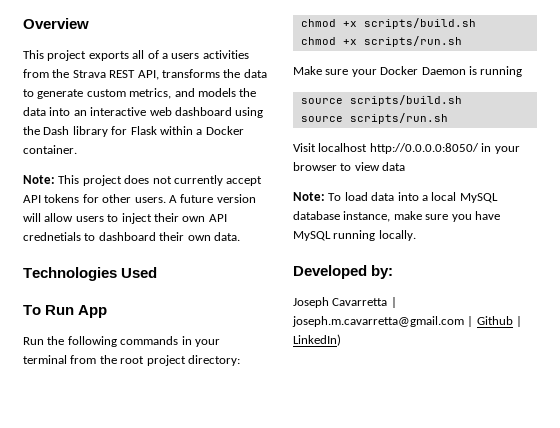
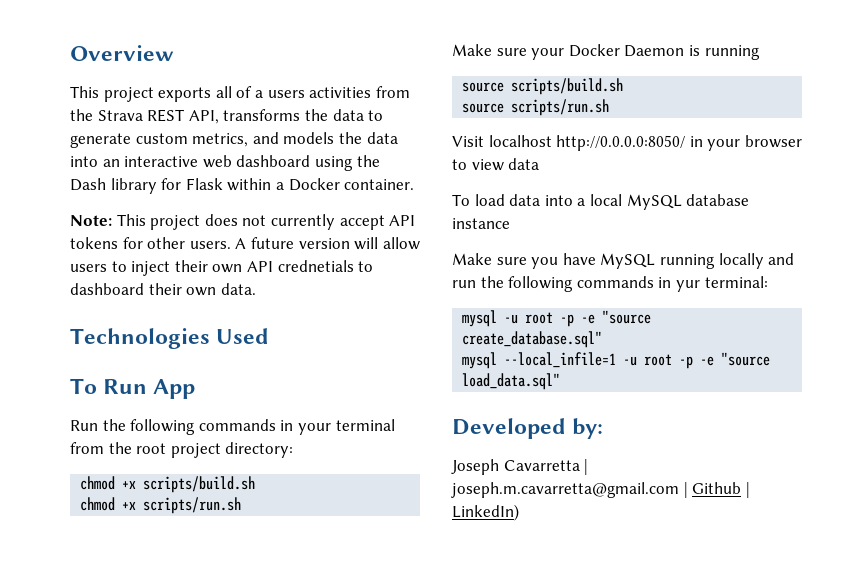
[293,192,325,201] Note: -> (540, 164) none
[343,211,422,222] instance, make -> [452,218,510,229] [452,253,492,265] instance // Make
[378,230,416,241] locally. -> [718,253,795,269] [452,276,768,292] [462,310,652,327] [462,331,603,348] [462,352,771,369] [462,373,561,390] locally and run the following commands in yur terminal: // mysql -u root -p -e "source create_database.sql" // mysql --local_infile=1 -u root -p -e "source load_data.sql"

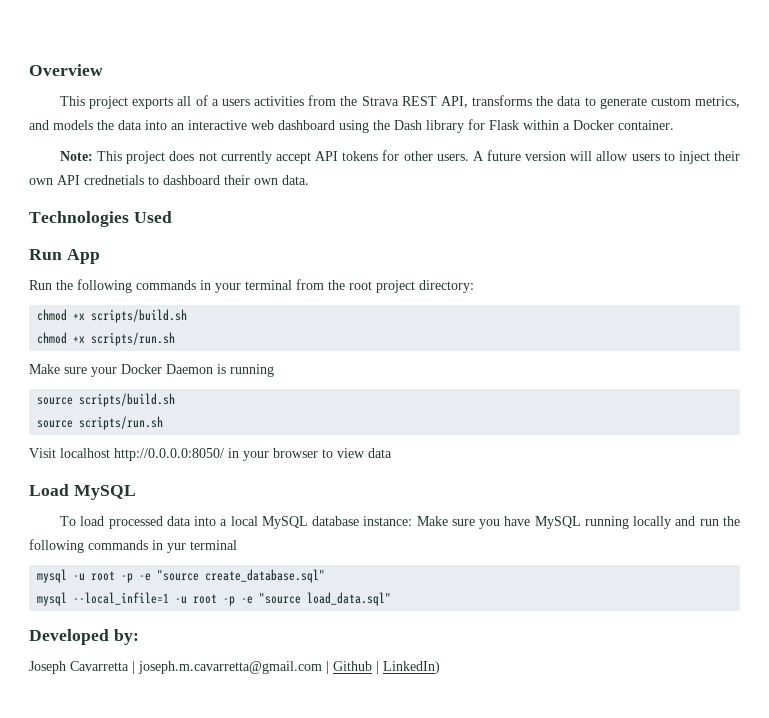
[70,378,97,394] To -> (172, 217) none
(540, 164) none -> [29,484,136,500] // Load MySQL
(505, 200) none -> [108,516,163,529] processed
[452,218,510,229] instance // -> [363,516,413,526] instance:
[704,276,768,288] terminal: -> [190,540,237,550] terminal

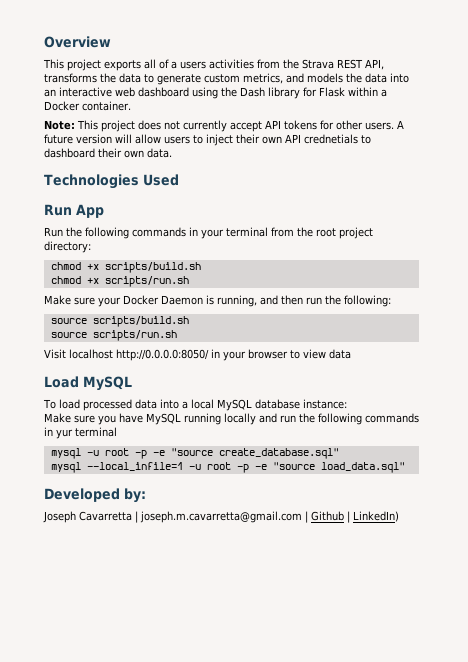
[230,364,274,377] running -> [217,295,391,307] running, and then run the following:
(413, 521) none -> (347, 404) //

